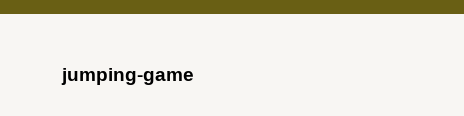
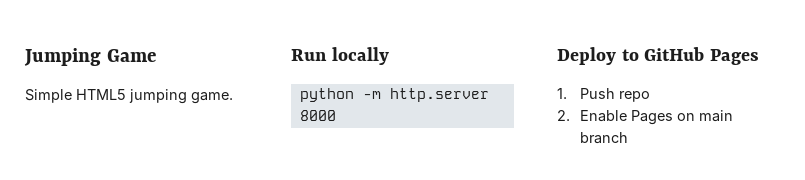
[61,68,194,85] jumping-game -> [24,48,156,66] [25,89,233,104] [291,47,389,65] [299,88,489,102] [299,110,336,121] [557,47,759,65] [557,88,650,102] [557,110,733,125] [579,132,628,144] Jumping Game // Simple HTML5 jumping game. // Run locally // python -m http.server 8000 // Deploy to GitHub Pages // 1. Push repo // 2. Enable Pages on main branch

